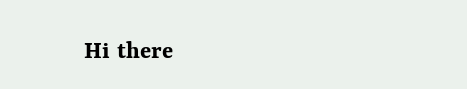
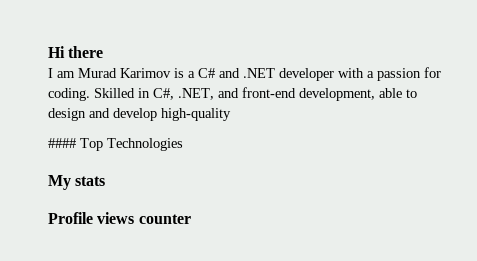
(174, 49) none -> [48,67,441,81] [48,87,417,101] [48,108,231,121] [48,138,183,151] [48,175,106,190] [48,212,191,224] // I am Murad Karimov is a C# and .NET developer with a passion for coding. Skilled in C#, .NET, and front-end development, able to design and develop high-quality // #### Top Technologies // My stats // Profile views counter

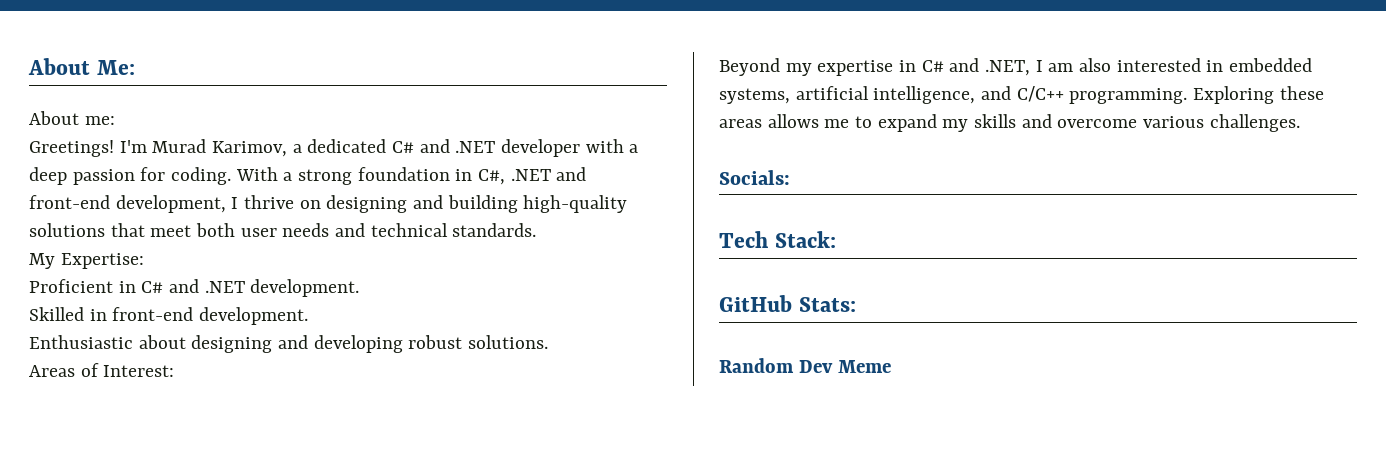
[48,46,104,58] [48,68,195,78] Hi there // I am Murad Karimov is a -> [28,58,135,75] [29,111,115,125] [29,139,387,157] About Me: // About me: // Greetings! I'm Murad Karimov, a dedicated
(374, 74) none -> [29,167,67,185] deep
[94,88,135,98] Skilled -> [235,167,450,185] With a strong foundation
[178,88,214,100] .NET, -> [510,169,551,181] .NET
[379,88,417,98] [48,108,231,121] [48,138,183,151] [48,175,106,190] [48,212,191,224] able to design and develop high-quality // #### Top Technologies // My stats // Profile views counter -> [231,195,628,213] [29,223,537,237] [29,253,144,269] [29,279,360,297] [29,307,309,325] [29,335,549,353] [29,363,175,377] [719,58,1313,76] [719,86,1324,104] [719,114,1300,132] [719,170,790,185] [719,231,836,248] [719,295,856,312] [719,358,891,373] I thrive on designing and building high-quality solutions that meet both user needs and technical standards. // My Expertise: // Proficient in C# and .NET development. // Skilled in front-end development. // Enthusiastic about designing and developing robust solutions. // Areas of Interest: // Beyond my expertise in C# and .NET, I am also interested in embedded systems, artificial intelligence, and C/C++ programming. Exploring these areas allows me to expand my skills and overcome various challenges. // Socials: // Tech Stack: // GitHub Stats: // Random Dev Meme

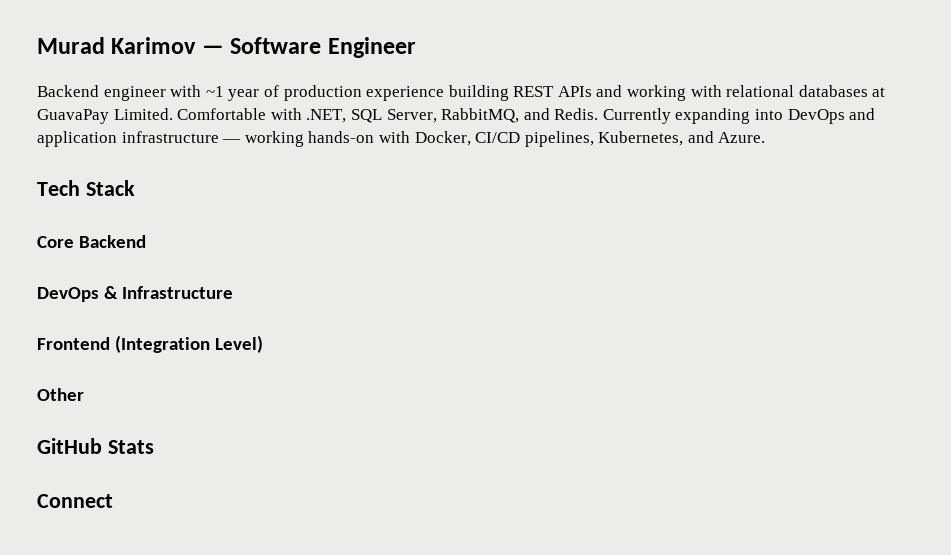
[28,58,135,75] [29,111,115,125] [29,139,639,157] [29,167,587,185] [29,195,628,213] [29,223,537,237] [29,253,144,269] [29,279,360,297] [29,307,309,325] [29,335,549,353] [29,363,175,377] [719,58,1313,76] [719,86,1324,104] [719,114,1300,132] [719,170,790,185] [719,231,836,248] [719,295,856,312] [719,358,891,373] About Me: // About me: // Greetings! I'm Murad Karimov, a dedicated C# and .NET developer with a deep passion for coding. With a strong foundation in C#, .NET and front-end development, I thrive on designing and building high-quality solutions that meet both user needs and technical standards. // My Expertise: // Proficient in C# and .NET development. // Skilled in front-end development. // Enthusiastic about designing and developing robust solutions. // Areas of Interest: // Beyond my expertise in C# and .NET, I am also interested in embedded systems, artificial intelligence, and C/C++ programming. Exploring these areas allows me to expand my skills and overcome various challenges. // Socials: // Tech Stack: // GitHub Stats: // Random Dev Meme -> [37,37,416,58] [37,85,886,101] [37,108,876,124] [37,131,766,147] [37,180,135,196] [37,235,147,248] [37,286,234,302] [37,335,264,353] [37,388,84,401] [37,438,154,454] [37,494,113,508] Murad Karimov — Software Engineer // Backend engineer with ~1 year of production experience building REST APIs and working with relational databases at GuavaPay Limited. Comfortable with .NET, SQL Server, RabbitMQ, and Redis. Currently expanding into DevOps and application infrastructure — working hands-on with Docker, CI/CD pipelines, Kubernetes, and Azure. // Tech Stack // Core Backend // DevOps & Infrastructure // Frontend (Integration Level) // Other // GitHub Stats // Connect

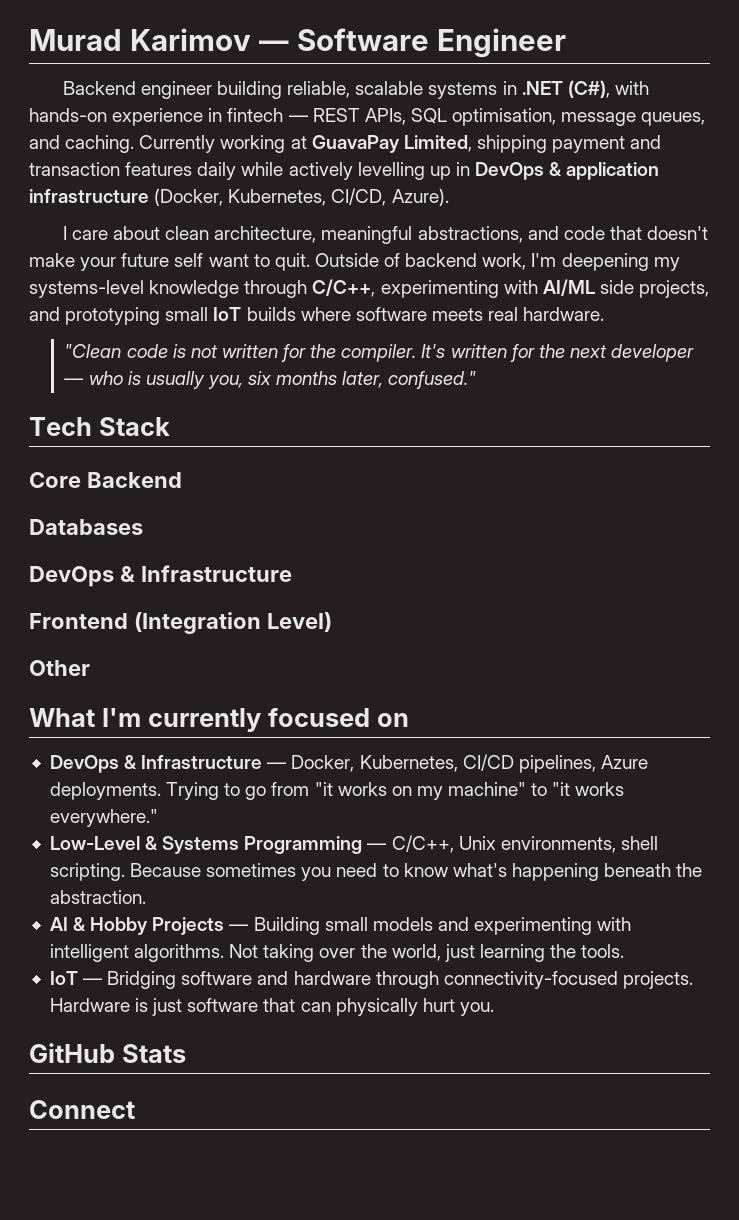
[170,85,886,101] [37,108,876,124] [37,131,766,147] with ~1 year of production experience building REST APIs and working with relational databases at GuavaPay Limited. Comfortable with .NET, SQL Server, RabbitMQ, and Redis. Currently expanding into DevOps and application infrastructure — working hands-on with Docker, CI/CD pipelines, Kubernetes, and Azure. -> [217,80,649,99] [29,108,706,126] [29,135,662,153] [29,162,660,180] [29,188,449,206] [62,226,709,244] [29,253,680,271] [29,279,710,298] [29,307,605,325] [64,344,695,362] [64,371,477,389] building reliable, scalable systems in .NET (C#), with hands-on experience in fintech — REST APIs, SQL optimisation, message queues, and caching. Currently working at GuavaPay Limited, shipping payment and transaction features daily while actively levelling up in DevOps & application infrastructure (Docker, Kubernetes, CI/CD, Azure). // I care about clean architecture, meaningful abstractions, and code that doesn't make your future self want to quit. Outside of backend work, I'm deepening my systems-level knowledge through C/C++, experimenting with AI/ML side projects, and prototyping small IoT builds where software meets real hardware. // "Clean code is not written for the compiler. It's written for the next developer — who is usually you, six months later, confused."
(147, 241) none -> [29,519,143,535] // Databases
(84, 394) none -> [29,708,409,732] [49,754,648,773] [49,782,625,800] [49,809,158,827] [49,835,658,854] [49,863,703,881] [49,890,146,904] [49,917,632,935] [49,944,625,962] [49,971,693,989] [49,998,494,1016] // What I'm currently focused on // DevOps & Infrastructure — Docker, Kubernetes, CI/CD pipelines, Azure deployments. Trying to go from "it works on my machine" to "it works everywhere." // Low-Level & Systems Programming — C/C++, Unix environments, shell scripting. Because sometimes you need to know what's happening beneath the abstraction. // AI & Hobby Projects — Building small models and experimenting with intelligent algorithms. Not taking over the world, just learning the tools. // IoT — Bridging software and hardware through connectivity-focused projects. Hardware is just software that can physically hurt you.

